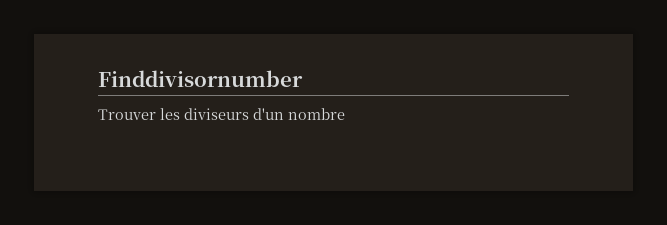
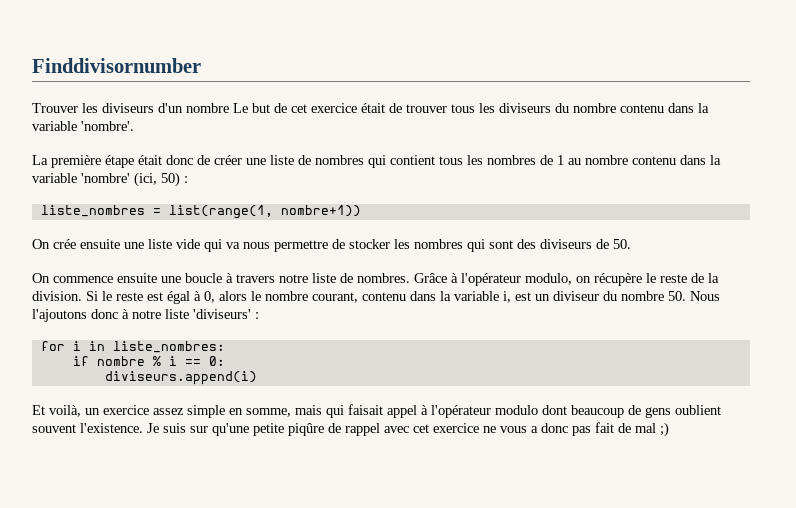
(345, 114) none -> [233,103,709,113] [32,121,134,131] [32,155,721,168] [32,172,188,187] [40,205,361,219] [32,239,631,252] [32,273,719,286] [32,291,720,304] [32,309,259,322] [40,341,225,353] [72,356,225,366] [104,371,257,385] [32,404,721,418] [32,422,669,437] Le but de cet exercice était de trouver tous les diviseurs du nombre contenu dans la variable 'nombre'. // La première étape était donc de créer une liste de nombres qui contient tous les nombres de 1 au nombre contenu dans la variable 'nombre' (ici, 50) : // liste_nombres = list(range(1, nombre+1)) // On crée ensuite une liste vide qui va nous permettre de stocker les nombres qui sont des diviseurs de 50. // On commence ensuite une boucle à travers notre liste de nombres. Grâce à l'opérateur modulo, on récupère le reste de la division. Si le reste est égal à 0, alors le nombre courant, contenu dans la variable i, est un diviseur du nombre 50. Nous l'ajoutons donc à notre liste 'diviseurs' : // for i in liste_nombres: // if nombre % i == 0: // diviseurs.append(i) // Et voilà, un exercice assez simple en somme, mais qui faisait appel à l'opérateur modulo dont beaucoup de gens oublient souvent l'existence. Je suis sur qu'une petite piqûre de rappel avec cet exercice ne vous a donc pas fait de mal ;)

